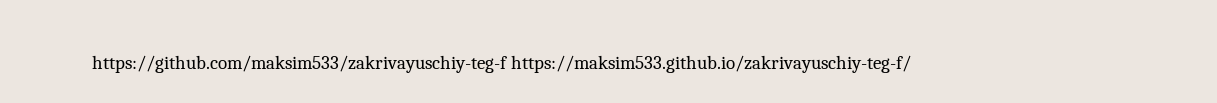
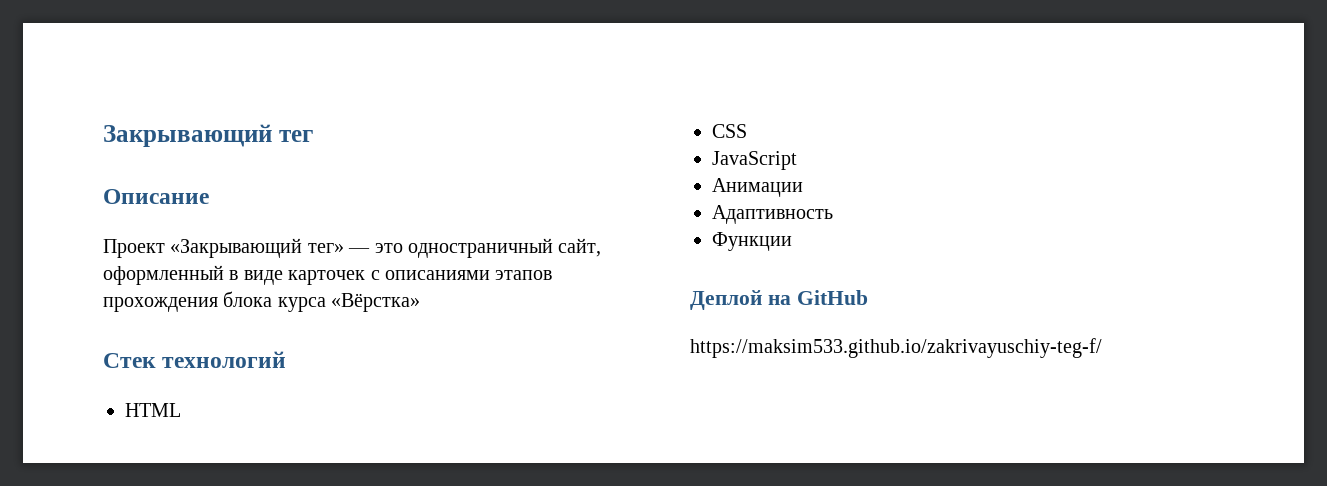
[92,55,507,73] https://github.com/maksim533/zakrivayuschiy-teg-f -> [103,124,313,147] [103,189,209,204] [103,238,602,258] [103,265,553,285] [103,291,421,312] [103,351,287,368] [125,403,181,417] [712,124,747,138] [712,151,797,170] [712,178,803,197] [712,205,833,224] [712,232,792,251] [690,290,868,310] Закрывающий тег // Описание // Проект «Закрывающий тег» — это одностраничный сайт, оформленный в виде карточек с описаниями этапов прохождения блока курса «Вёрстка» // Стек технологий // HTML // CSS // JavaScript // Анимации // Адаптивность // Функции // Деплой на GitHub //

